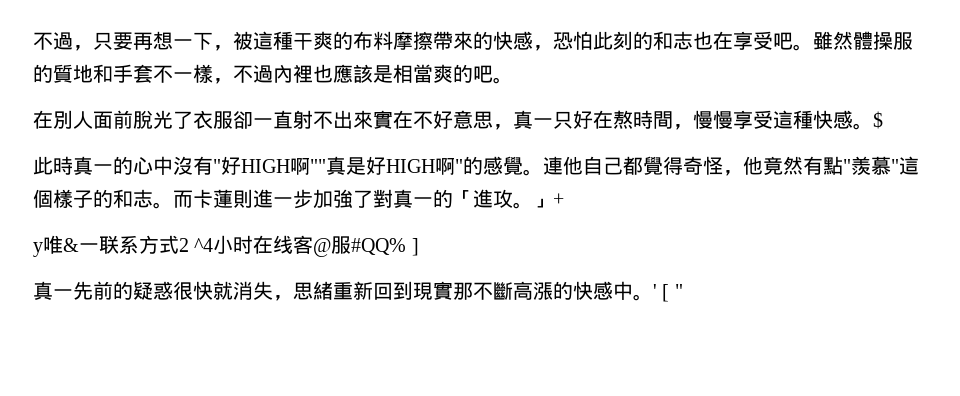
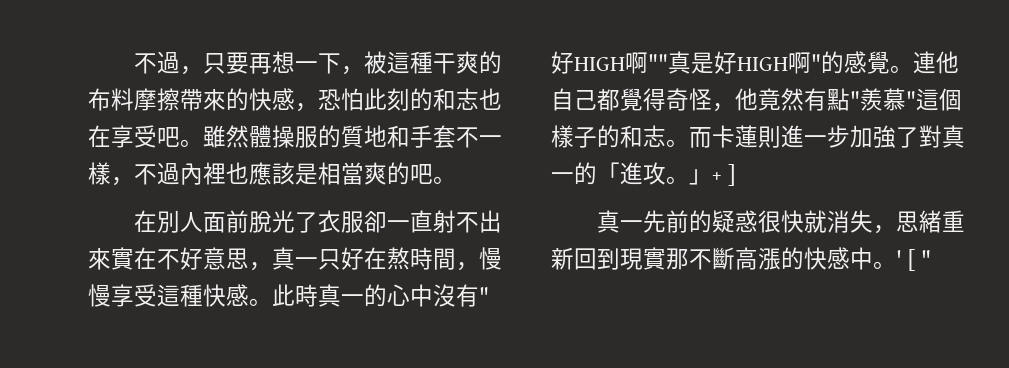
[873,111,883,129] $ // -> (272, 302) none
[33,235,407,257] // y唯&一联系方式2 ^4小时在线客@服#QQ% -> (722, 177) none

